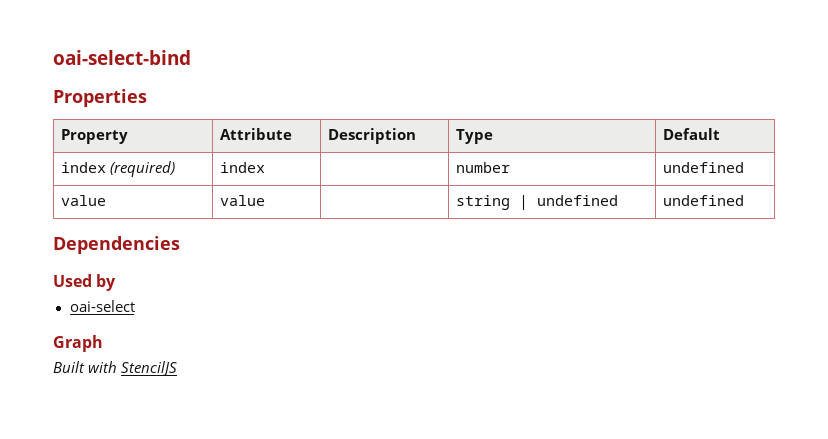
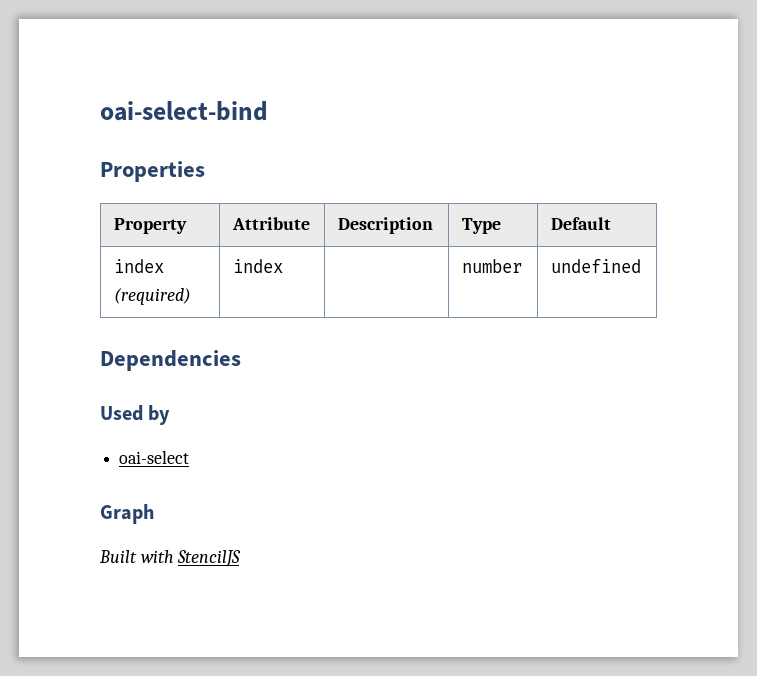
[61,195,107,206] [220,195,266,206] [456,195,619,210] [663,195,745,206] // value | value | | string | undefined | undefined -> (641, 266) none

